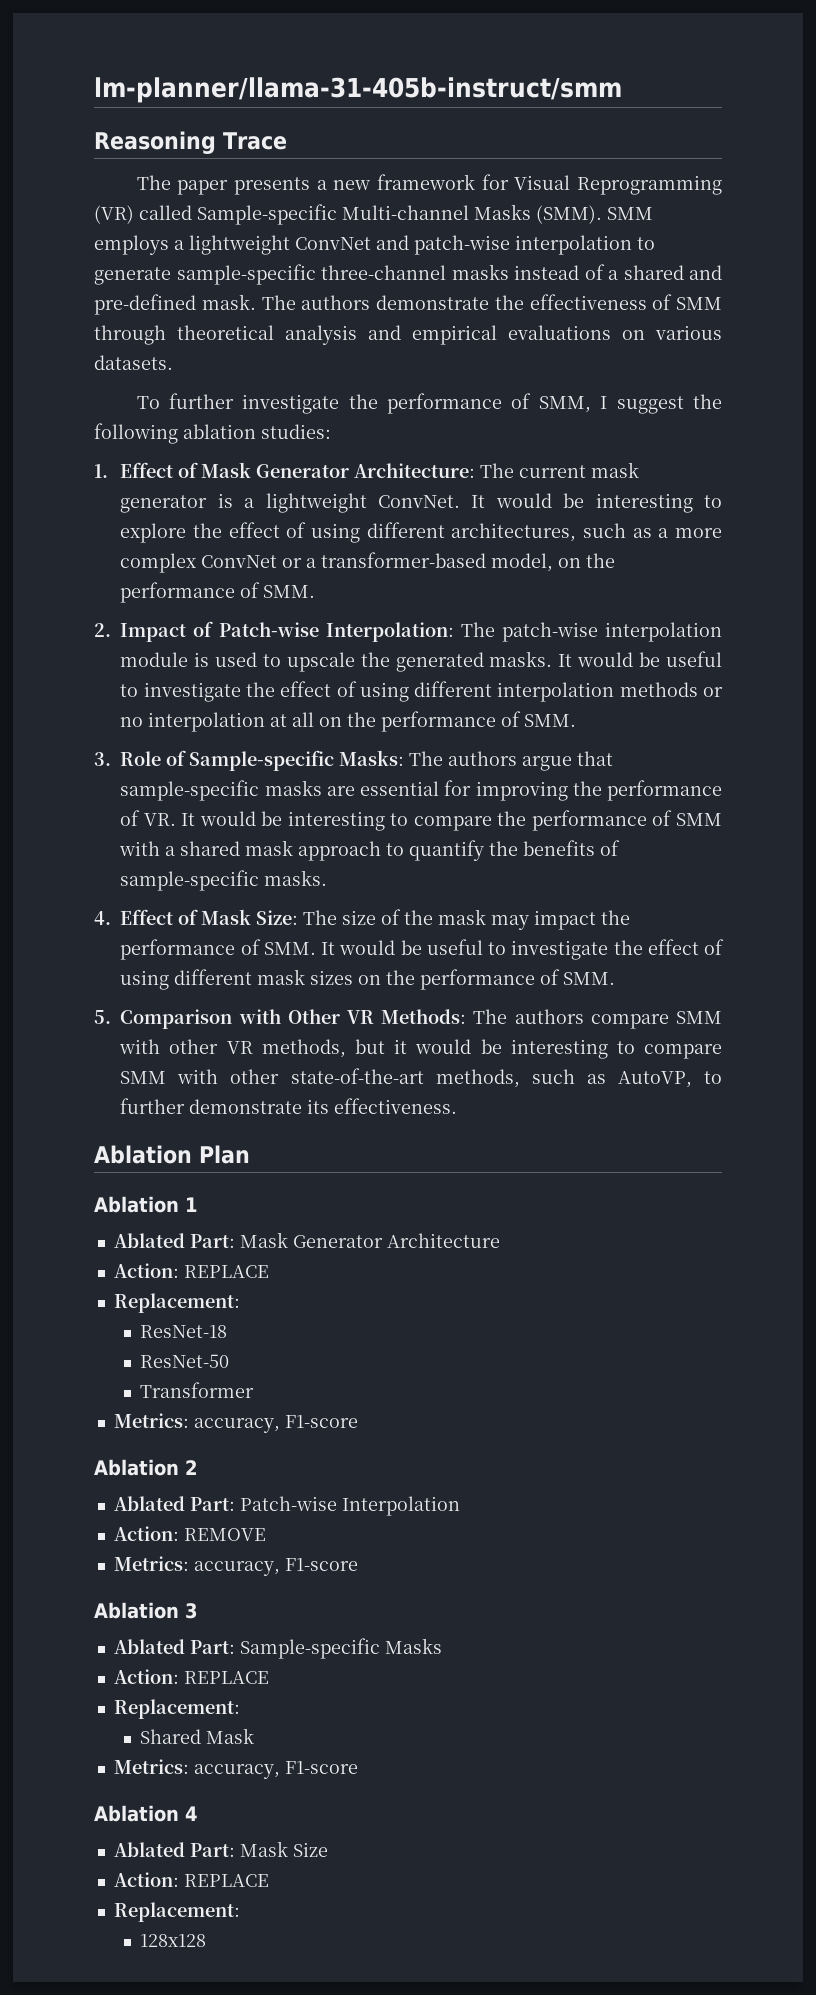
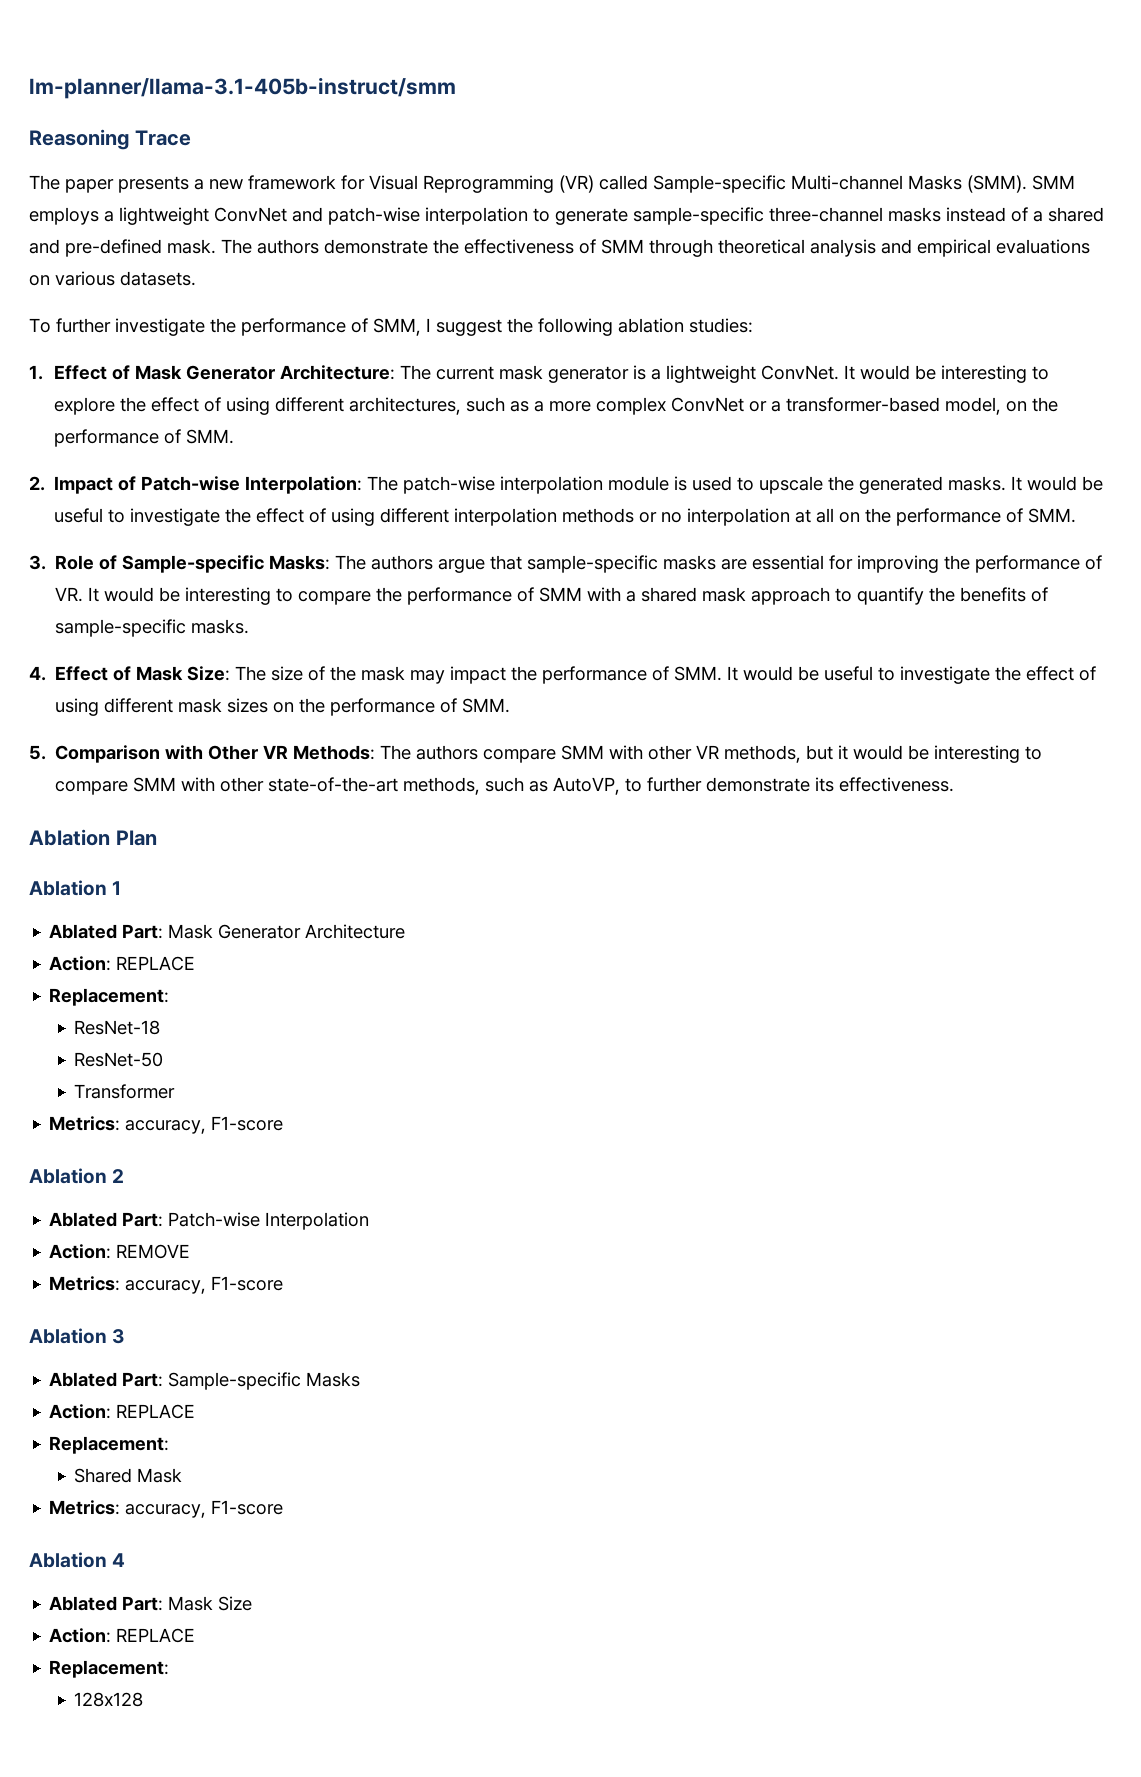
[94,77,622,103] lm-planner/llama-31-405b-instruct/smm -> [29,77,456,99] lm-planner/llama-3.1-405b-instruct/smm

